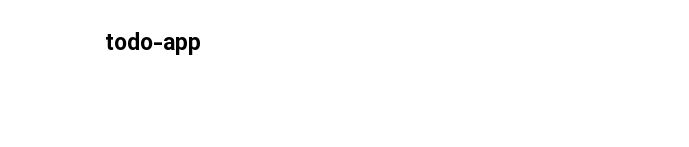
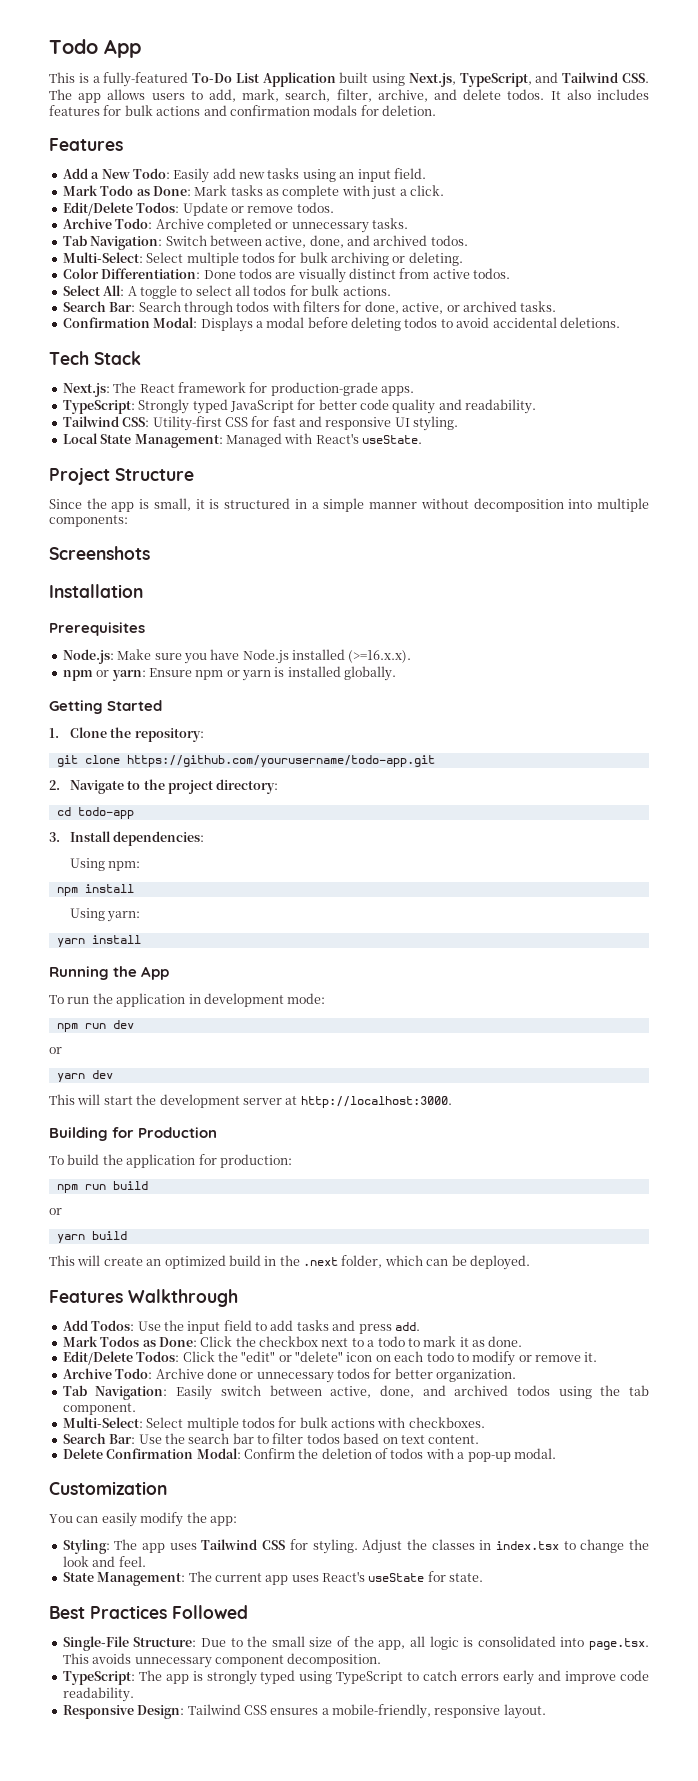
[105,32,201,55] todo-app -> [49,39,141,58] [49,72,649,87] [49,89,649,103] [49,105,436,116] [49,138,123,151] [62,168,426,183] [62,185,444,200] [62,202,334,216] [62,218,408,233] [62,235,468,250] [62,252,463,266] [62,268,511,283] [62,285,391,299] [62,301,557,315] [62,317,620,332] [49,351,141,365] [62,382,414,397] [62,399,537,414] [62,416,459,431] [62,433,422,448] [49,467,194,485] [49,498,649,512] [49,515,128,527] [49,546,150,560] [49,584,143,598] [49,622,145,636] [62,649,412,664] [62,666,397,681] [49,700,163,714] [49,727,204,742] [56,755,435,767] [49,779,279,794] [56,807,134,819] [49,831,205,846] [69,858,141,871] [56,884,134,896] [69,908,141,922] [56,935,141,947] [49,966,170,980] [49,993,326,1007] [56,1020,134,1032] [49,1047,62,1054] [56,1070,113,1082] [49,1094,452,1108] [49,1127,218,1141] [49,1154,292,1168] [56,1181,148,1193] [49,1208,62,1215] [56,1231,127,1243] [49,1255,530,1270] [49,1289,238,1307] [62,1320,420,1334] [62,1336,523,1347] [62,1351,598,1366] [62,1368,517,1383] [62,1385,649,1400] [62,1403,136,1415] [62,1417,485,1431] [62,1433,480,1444] [62,1448,556,1462] [49,1481,167,1495] [49,1512,237,1527] [62,1539,649,1554] [62,1556,146,1567] [62,1571,484,1586] [49,1605,248,1619] [62,1636,650,1651] [62,1653,382,1668] [62,1670,649,1685] [62,1687,134,1702] [62,1704,546,1719] Todo App // This is a fully-featured To-Do List Application built using Next.js, TypeScript, and Tailwind CSS. The app allows users to add, mark, search, filter, archive, and delete todos. It also includes features for bulk actions and confirmation modals for deletion. // Features // Add a New Todo: Easily add new tasks using an input field. // Mark Todo as Done: Mark tasks as complete with just a click. // Edit/Delete Todos: Update or remove todos. // Archive Todo: Archive completed or unnecessary tasks. // Tab Navigation: Switch between active, done, and archived todos. // Multi-Select: Select multiple todos for bulk archiving or deleting. // Color Differentiation: Done todos are visually distinct from active todos. // Select All: A toggle to select all todos for bulk actions. // Search Bar: Search through todos with filters for done, active, or archived tasks. // Confirmation Modal: Displays a modal before deleting todos to avoid accidental deletions. // Tech Stack // Next.js: The React framework for production-grade apps. // TypeScript: Strongly typed JavaScript for better code quality and readability. // Tailwind CSS: Utility-first CSS for fast and responsive UI styling. // Local State Management: Managed with React's useState. // Project Structure // Since the app is small, it is structured in a simple manner without decomposition into multiple components: // Screenshots // Installation // Prerequisites // Node.js: Make sure you have Node.js installed (>=16.x.x). // npm or yarn: Ensure npm or yarn is installed globally. // Getting Started // 1. Clone the repository: // git clone https://github.com/yourusername/todo-app.git // 2. Navigate to the project directory: // cd todo-app // 3. Install dependencies: // Using npm: // npm install // Using yarn: // yarn install // Running the App // To run the application in development mode: // npm run dev // or // yarn dev // This will start the development server at http://localhost:3000. // Building for Production // To build the application for production: // npm run build // or // yarn build // This will create an optimized build in the .next folder, which can be deployed. // Features Walkthrough // Add Todos: Use the input field to add tasks and press add. // Mark Todos as Done: Click the checkbox next to a todo to mark it as done. // Edit/Delete Todos: Click the "edit" or "delete" icon on each todo to modify or remove it. // Archive Todo: Archive done or unnecessary todos for better organization. // Tab Navigation: Easily switch between active, done, and archived todos using the tab component. // Multi-Select: Select multiple todos for bulk actions with checkboxes. // Search Bar: Use the search bar to filter todos based on text content. // Delete Confirmation Modal: Confirm the deletion of todos with a pop-up modal. // Customization // You can easily modify the app: // Styling: The app uses Tailwind CSS for styling. Adjust the classes in index.tsx to change the look and feel. // State Management: The current app uses React's useState for state. // Best Practices Followed // Single-File Structure: Due to the small size of the app, all logic is consolidated into page.tsx. This avoids unnecessary component decomposition. // TypeScript: The app is strongly typed using TypeScript to catch errors early and improve code readability. // Responsive Design: Tailwind CSS ensures a mobile-friendly, responsive layout.

